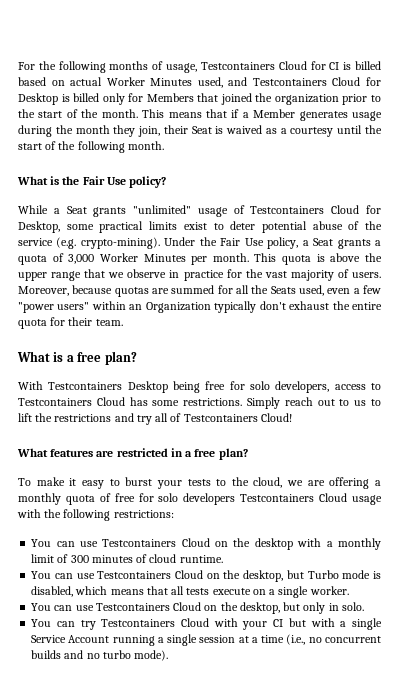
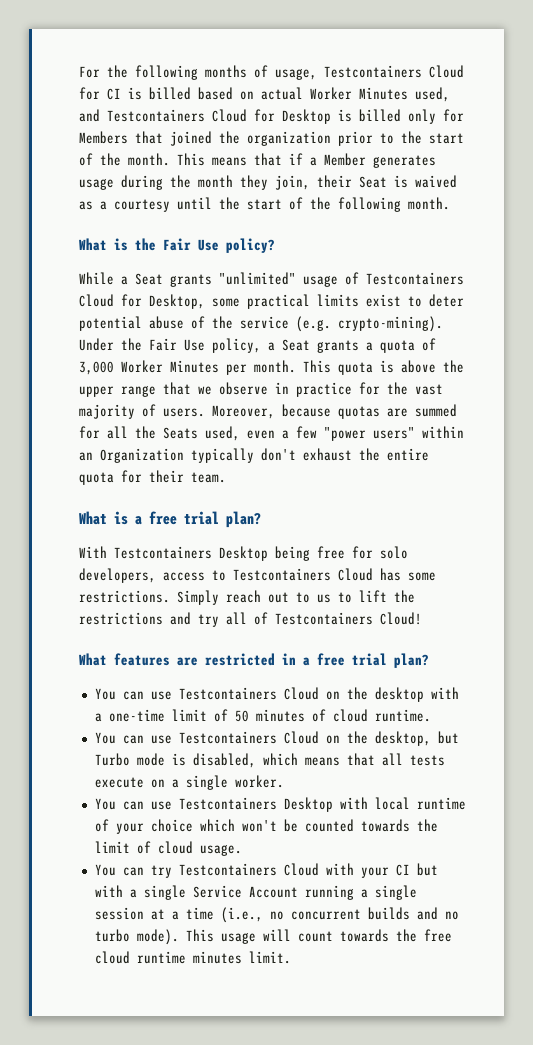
(102, 357) none -> [184,511,219,525] trial
[218,448,248,460] [18,477,382,489] [18,493,382,505] [17,509,174,521] plan? // To make it easy to burst your tests to the cloud, we are offering a monthly quota of free for solo developers Testcontainers Cloud usage with the following restrictions: -> [352,653,429,668] trial plan?
[337,538,381,550] [31,554,89,563] monthly limit of 300 -> [108,709,249,722] one-time limit of 50
[173,602,364,614] Cloud on the desktop, but only in solo. -> [283,797,466,812] [94,819,438,834] [94,841,242,856] Desktop with local runtime of your choice which won't be counted towards the limit of cloud usage.
(169, 655) none -> [185,929,452,944] [94,951,291,964] This usage will count towards the free cloud runtime minutes limit.

